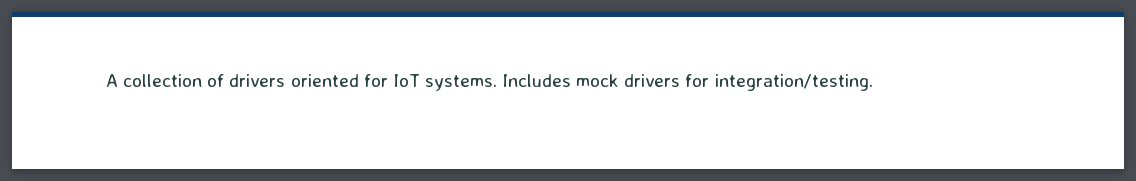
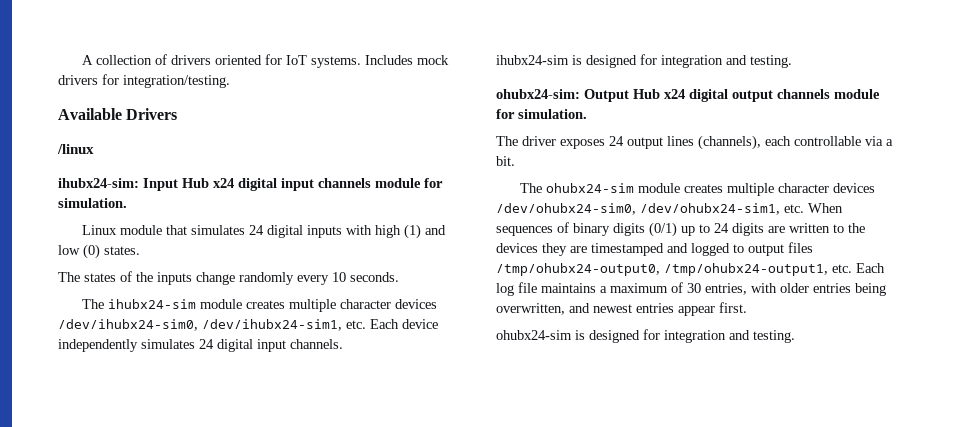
(873, 82) none -> [58,108,178,120] [57,144,94,154] [58,178,443,191] [58,198,127,208] [82,224,447,239] [58,244,140,259] [58,271,399,285] [82,299,438,312] [58,319,438,331] [58,339,343,352] [496,54,792,68] [496,89,880,102] [496,109,587,119] [496,135,893,150] [496,156,515,166] [520,183,876,196] [496,203,843,215] [496,222,865,237] [496,242,813,256] [496,263,885,276] [496,282,886,296] [496,302,747,316] [496,329,795,343] // Available Drivers // /linux // ihubx24-sim: Input Hub x24 digital input channels module for simulation. // Linux module that simulates 24 digital inputs with high (1) and low (0) states. // The states of the inputs change randomly every 10 seconds. // The ihubx24-sim module creates multiple character devices /dev/ihubx24-sim0, /dev/ihubx24-sim1, etc. Each device independently simulates 24 digital input channels. // ihubx24-sim is designed for integration and testing. // ohubx24-sim: Output Hub x24 digital output channels module for simulation. // The driver exposes 24 output lines (channels), each controllable via a bit. // The ohubx24-sim module creates multiple character devices /dev/ohubx24-sim0, /dev/ohubx24-sim1, etc. When sequences of binary digits (0/1) up to 24 digits are written to the devices they are timestamped and logged to output files /tmp/ohubx24-output0, /tmp/ohubx24-output1, etc. Each log file maintains a maximum of 30 entries, with older entries being overwritten, and newest entries appear first. // ohubx24-sim is designed for integration and testing.

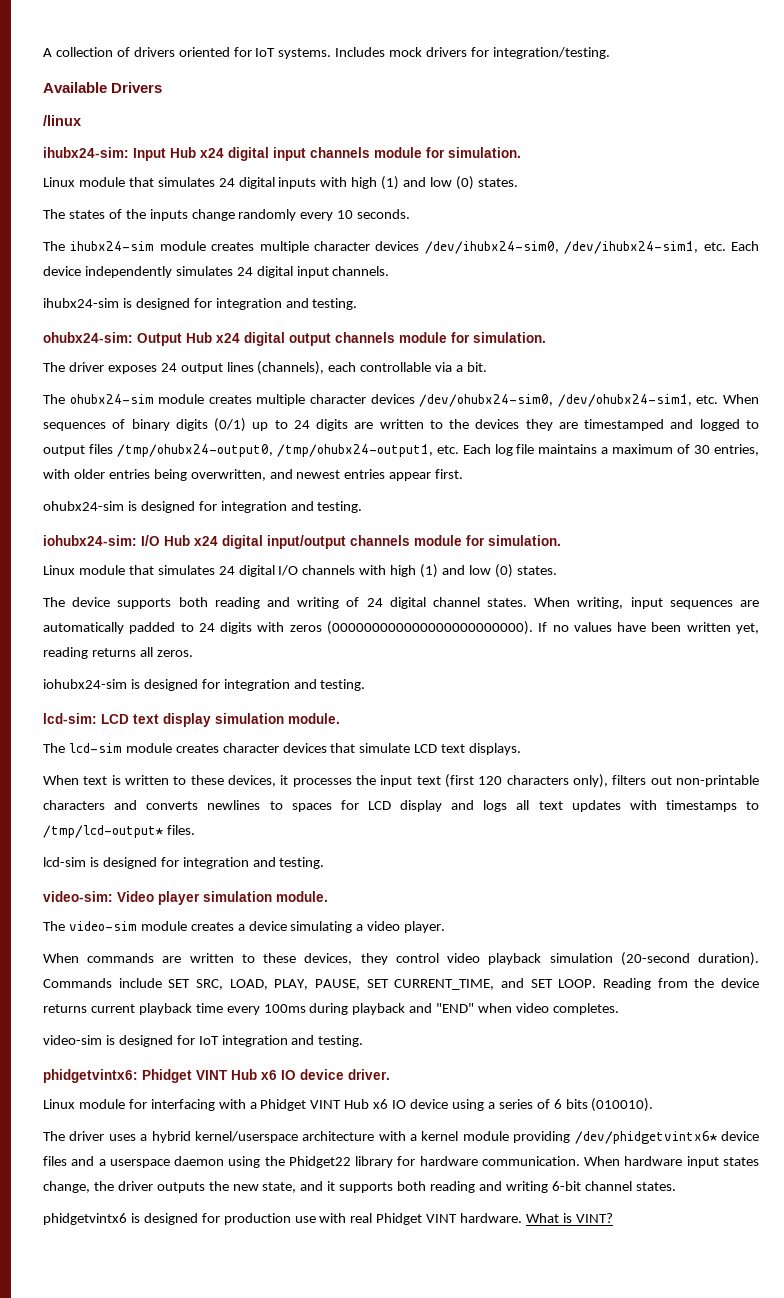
(795, 336) none -> [43,535,561,549] [43,564,557,578] [43,597,759,609] [43,621,760,635] [43,647,193,659] [43,679,366,691] [43,713,340,727] [43,743,522,755] [43,774,759,788] [43,800,759,812] [43,825,195,838] [43,857,325,869] [43,891,328,905] [43,921,446,933] [43,952,759,966] [43,978,759,990] [43,1003,619,1015] [43,1035,364,1047] [43,1069,390,1083] [43,1098,654,1112] [43,1131,759,1144] [43,1156,759,1168] [43,1181,676,1193] [43,1213,613,1225] // iohubx24-sim: I/O Hub x24 digital input/output channels module for simulation. // Linux module that simulates 24 digital I/O channels with high (1) and low (0) states. // The device supports both reading and writing of 24 digital channel states. When writing, input sequences are automatically padded to 24 digits with zeros (000000000000000000000000). If no values have been written yet, reading returns all zeros. // iohubx24-sim is designed for integration and testing. // lcd-sim: LCD text display simulation module. // The lcd-sim module creates character devices that simulate LCD text displays. // When text is written to these devices, it processes the input text (first 120 characters only), filters out non-printable characters and converts newlines to spaces for LCD display and logs all text updates with timestamps to /tmp/lcd-output* files. // lcd-sim is designed for integration and testing. // video-sim: Video player simulation module. // The video-sim module creates a device simulating a video player. // When commands are written to these devices, they control video playback simulation (20-second duration). Commands include SET SRC, LOAD, PLAY, PAUSE, SET CURRENT_TIME, and SET LOOP. Reading from the device returns current playback time every 100ms during playback and "END" when video completes. // video-sim is designed for IoT integration and testing. // phidgetvintx6: Phidget VINT Hub x6 IO device driver. // Linux module for interfacing with a Phidget VINT Hub x6 IO device using a series of 6 bits (010010). // The driver uses a hybrid kernel/userspace architecture with a kernel module providing /dev/phidgetvintx6* device files and a userspace daemon using the Phidget22 library for hardware communication. When hardware input states change, the driver outputs the new state, and it supports both reading and writing 6-bit channel states. // phidgetvintx6 is designed for production use with real Phidget VINT hardware. What is VINT?

